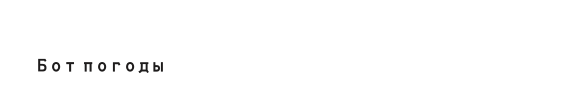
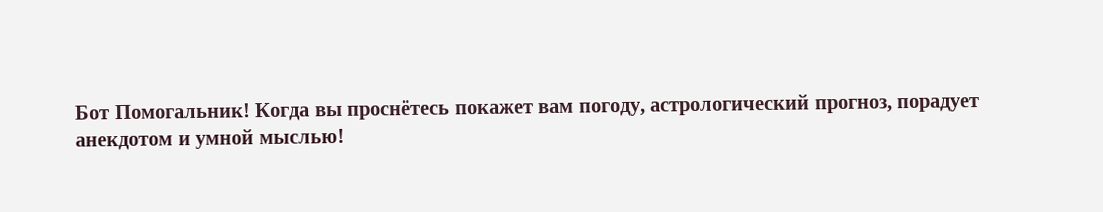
[81,62,166,74] погоды -> [113,94,981,122] [75,128,345,151] Помогальник! Когда вы проснётесь покажет вам погоду, астрологический прогноз, порадует анекдотом и умной мыслью!

